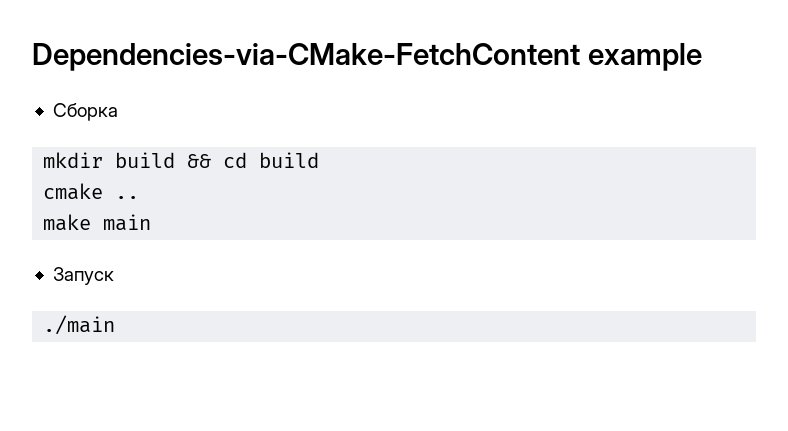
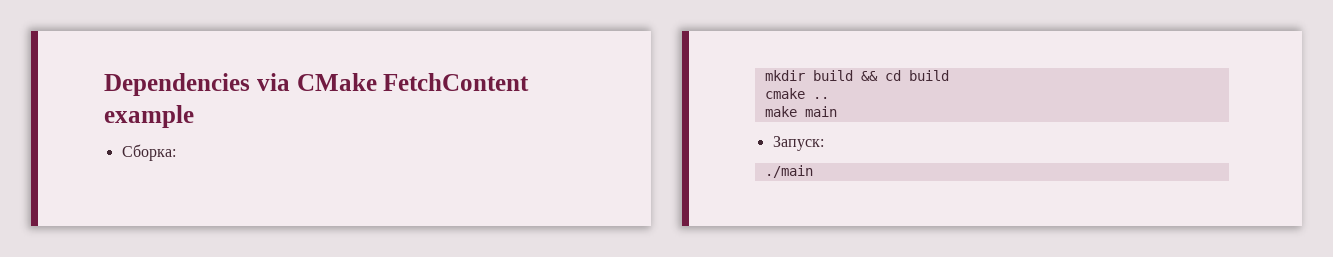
[32,43,580,71] Dependencies-via-CMake-FetchContent -> [104,73,530,96] Dependencies via CMake FetchContent
[52,103,118,121] Сборка -> [121,144,176,161] Сборка:
[52,267,114,285] Запуск -> [772,136,824,151] Запуск:

